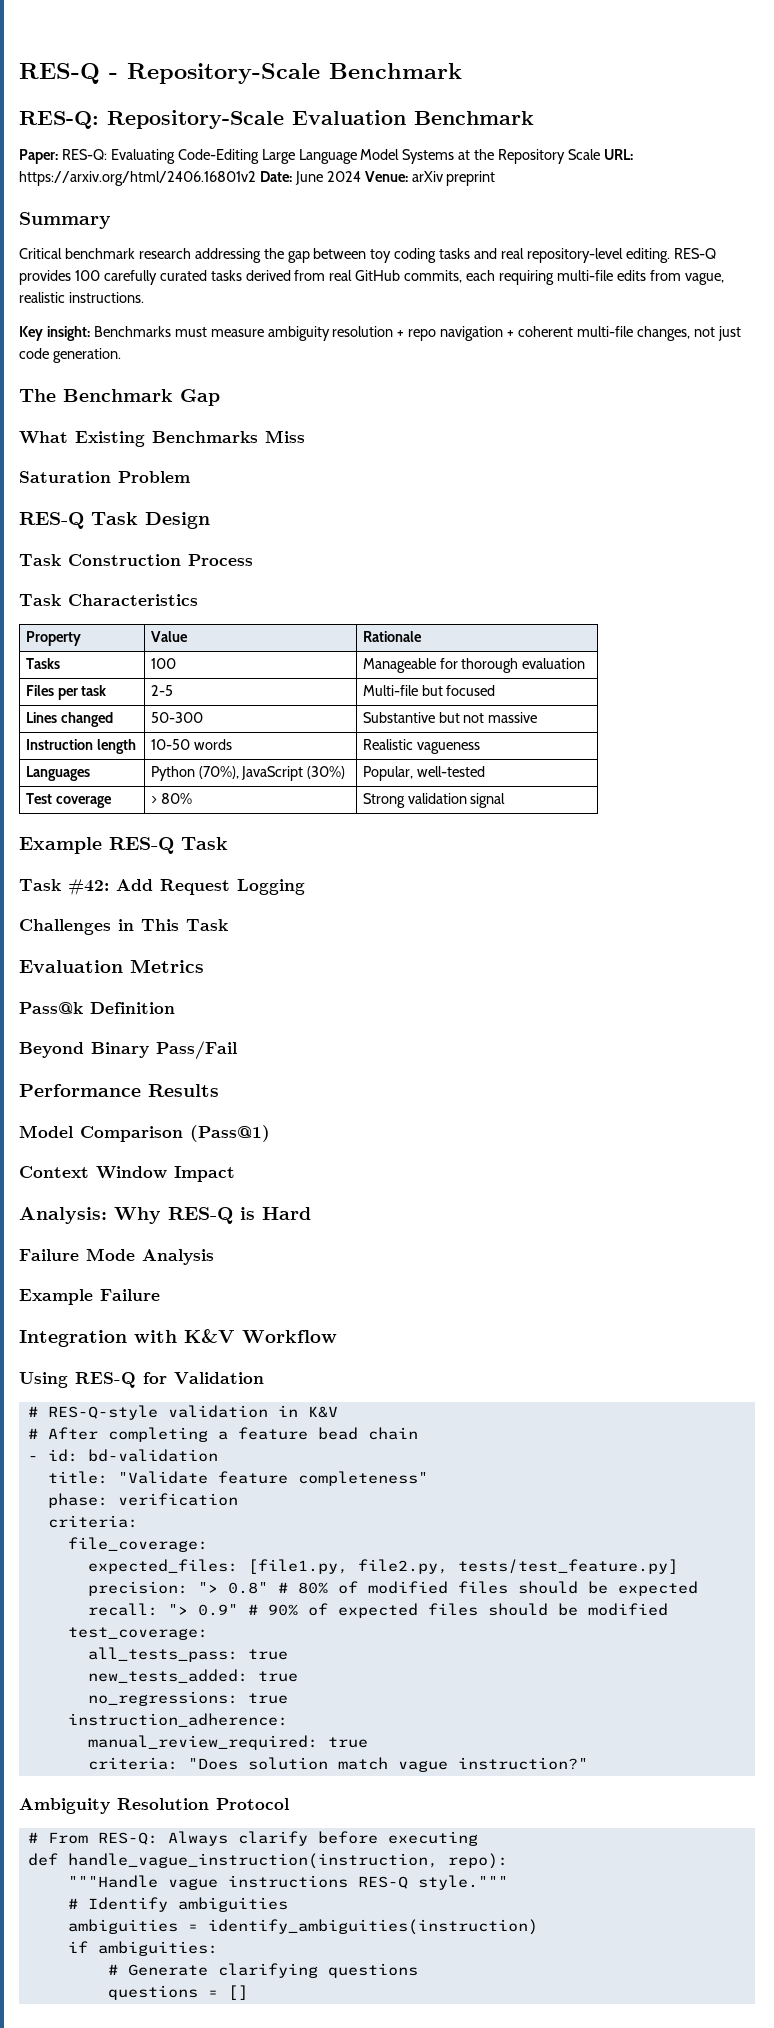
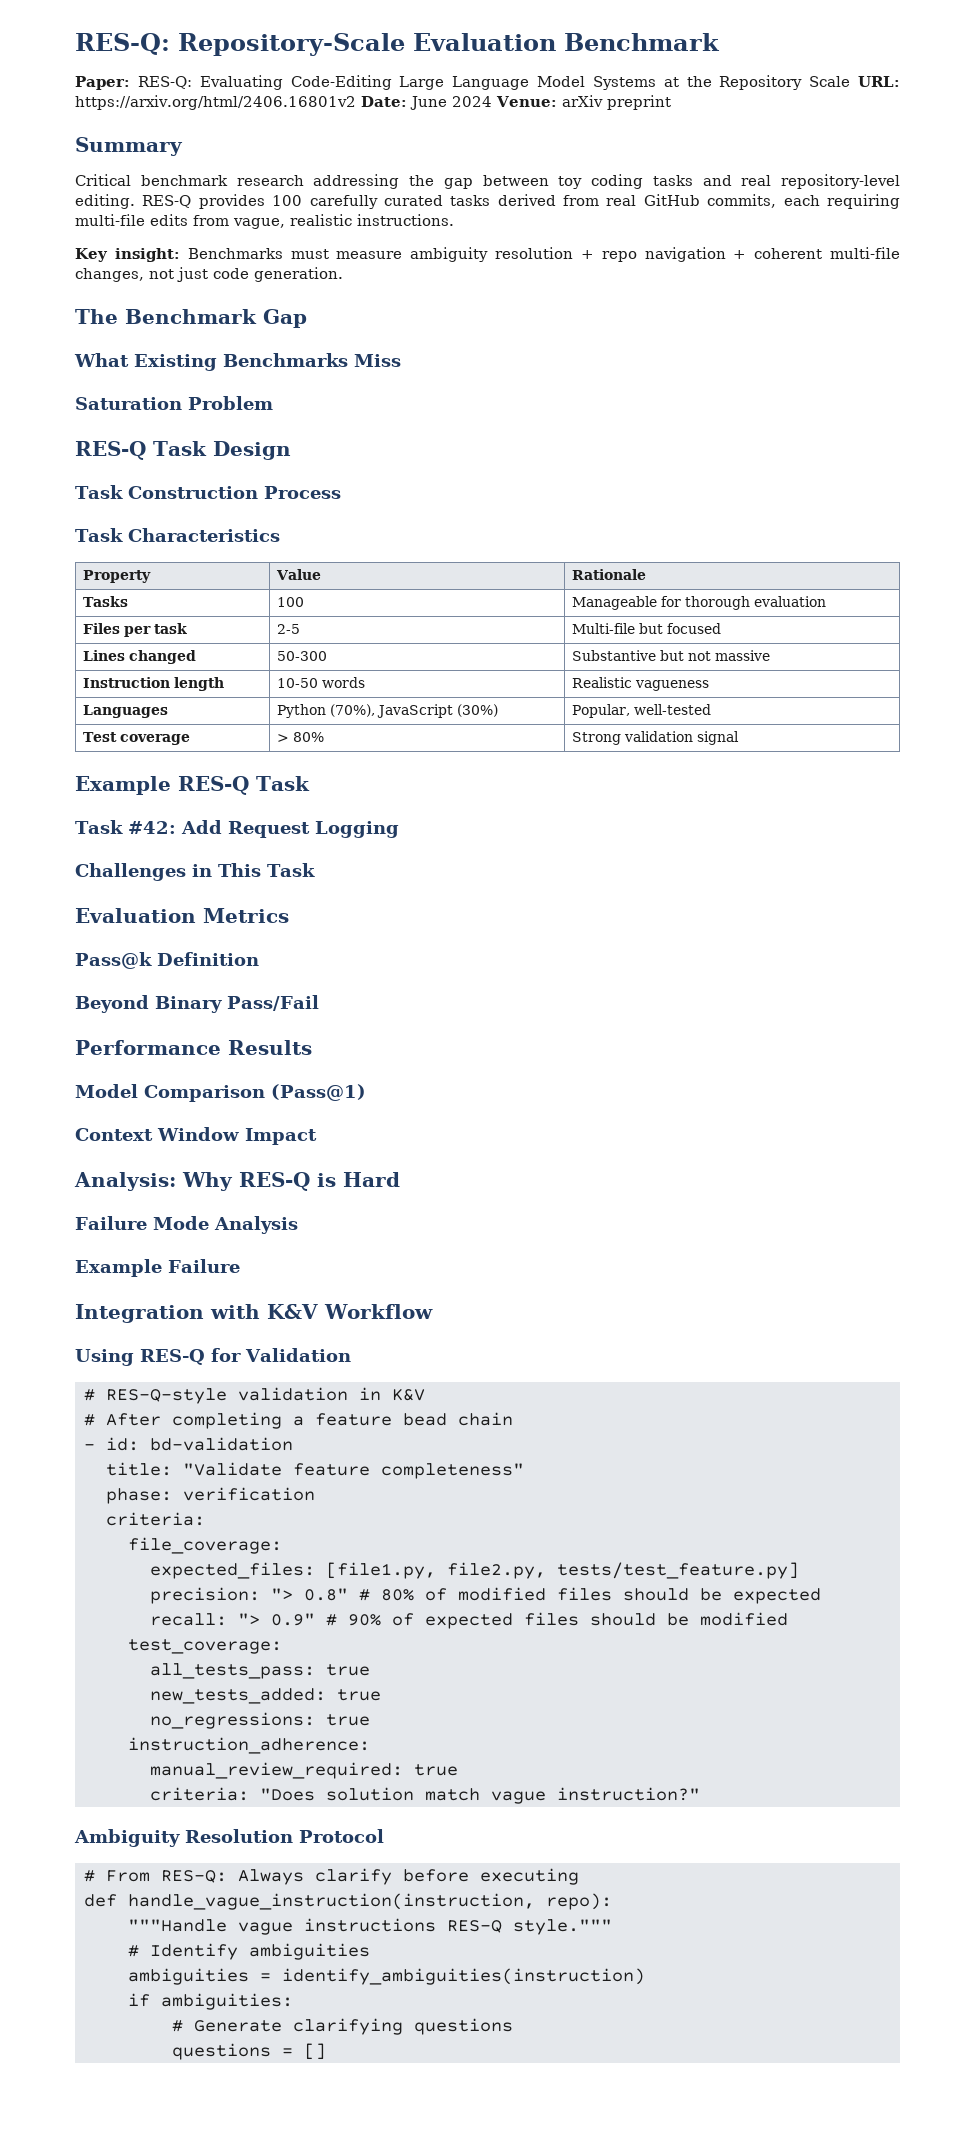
[19,63,462,84] RES-Q - Repository-Scale Benchmark // -> (75, 44) none

